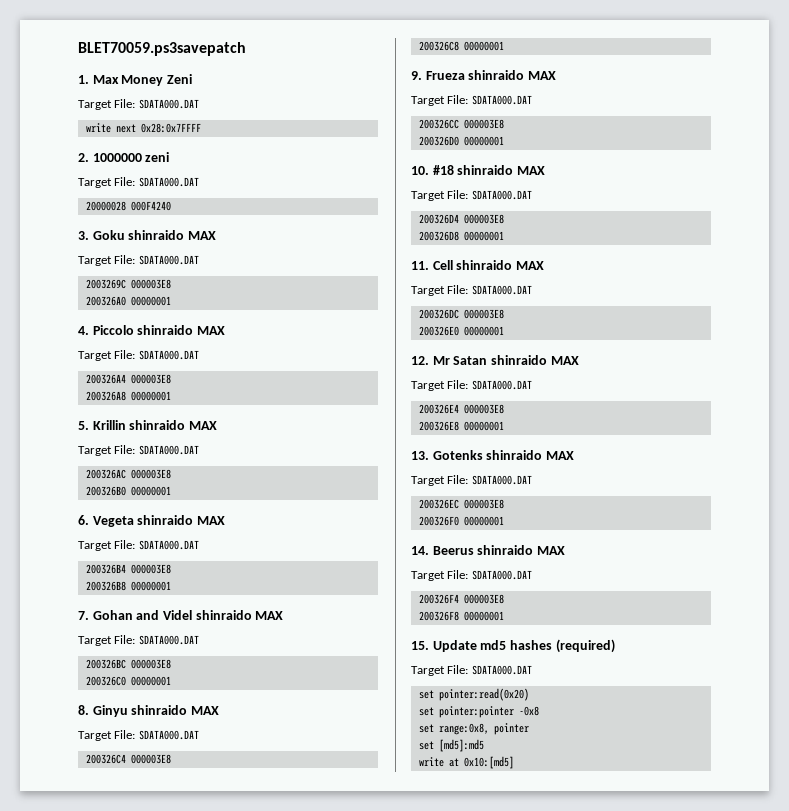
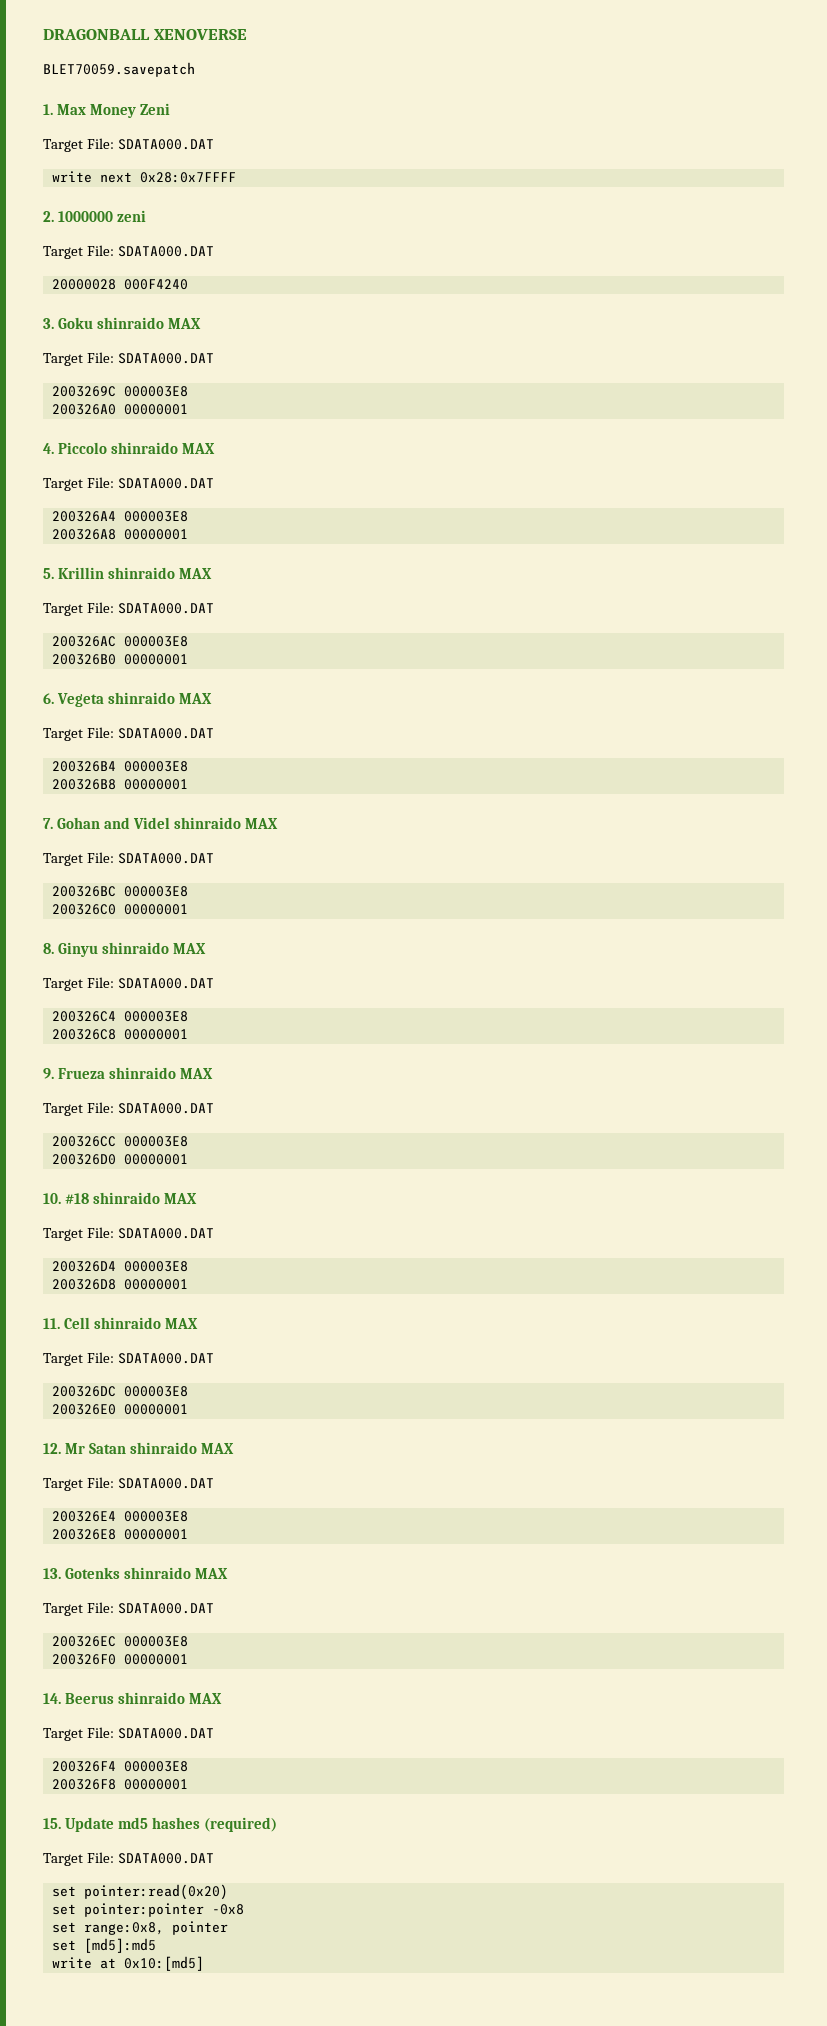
[78,42,246,56] BLET70059.ps3savepatch -> [43,29,247,40] [43,62,195,77] DRAGONBALL XENOVERSE // BLET70059.savepatch

